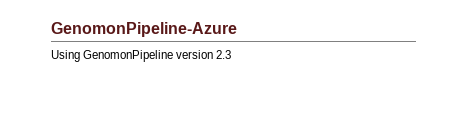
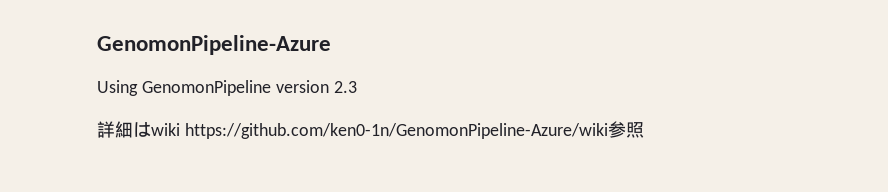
(232, 54) none -> [97,121,644,139] // 詳細はwiki https://github.com/ken0-1n/GenomonPipeline-Azure/wiki参照

